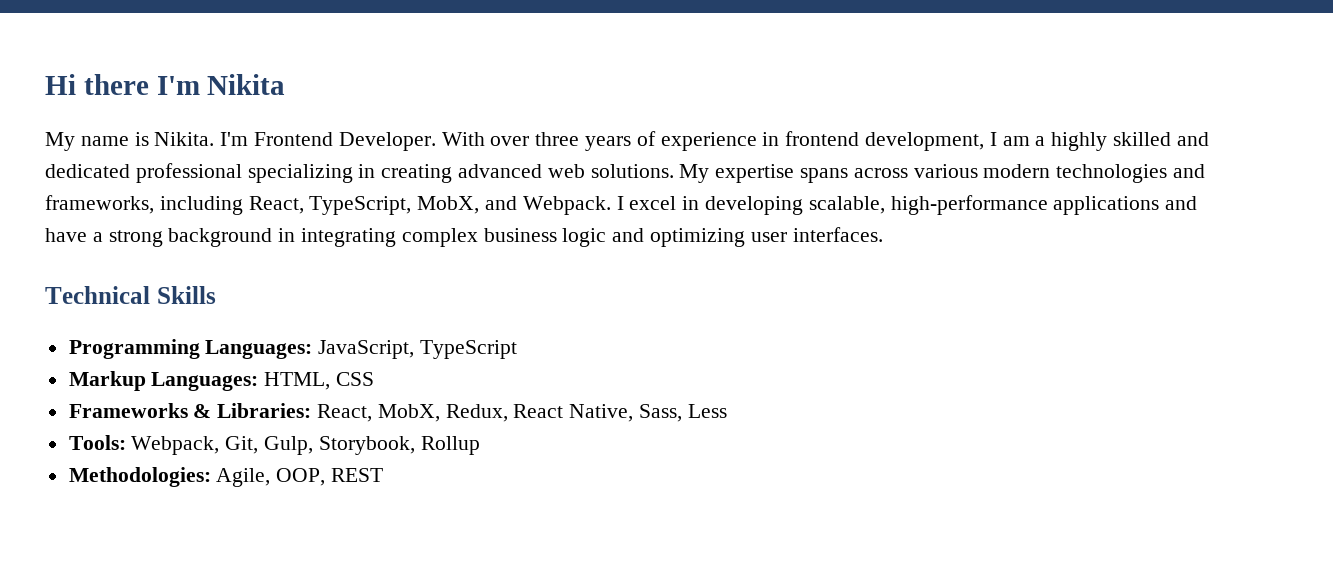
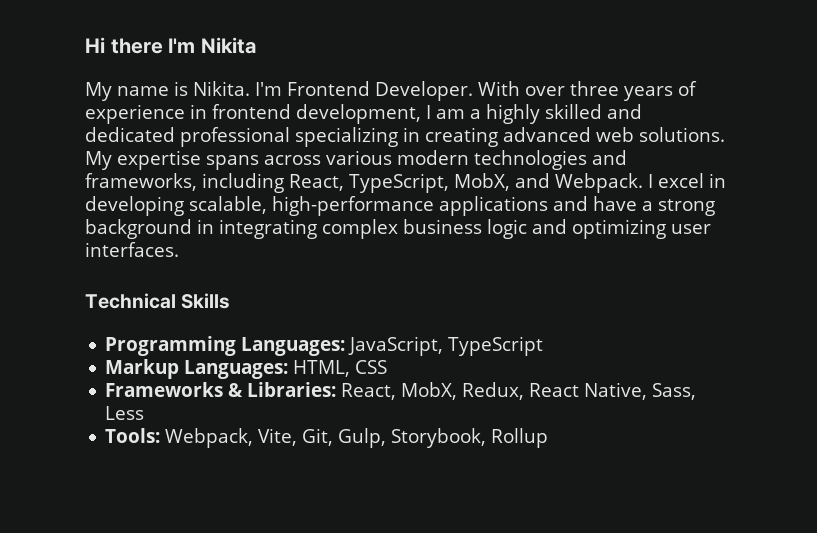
(220, 445) none -> [258,428,298,446] Vite,
[68,467,384,487] // Methodologies: Agile, OOP, REST -> (549, 438) none

